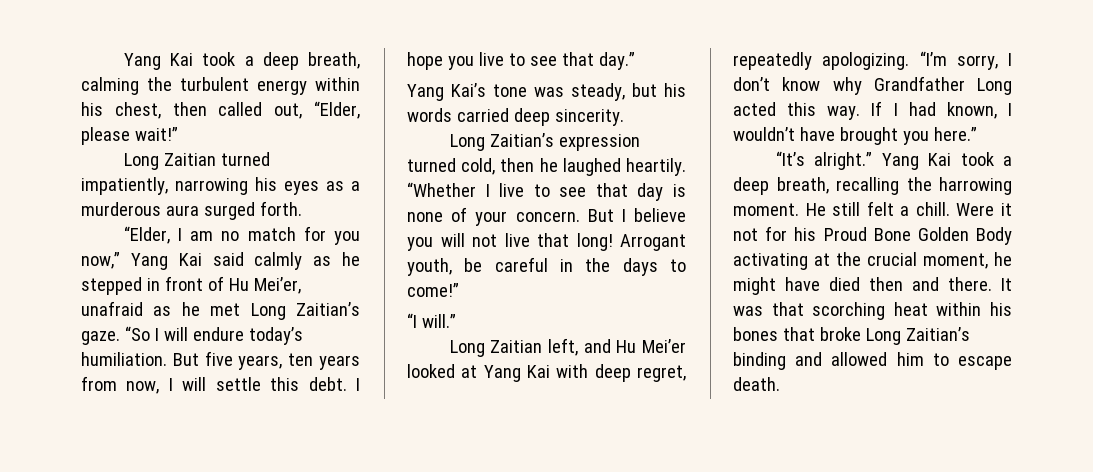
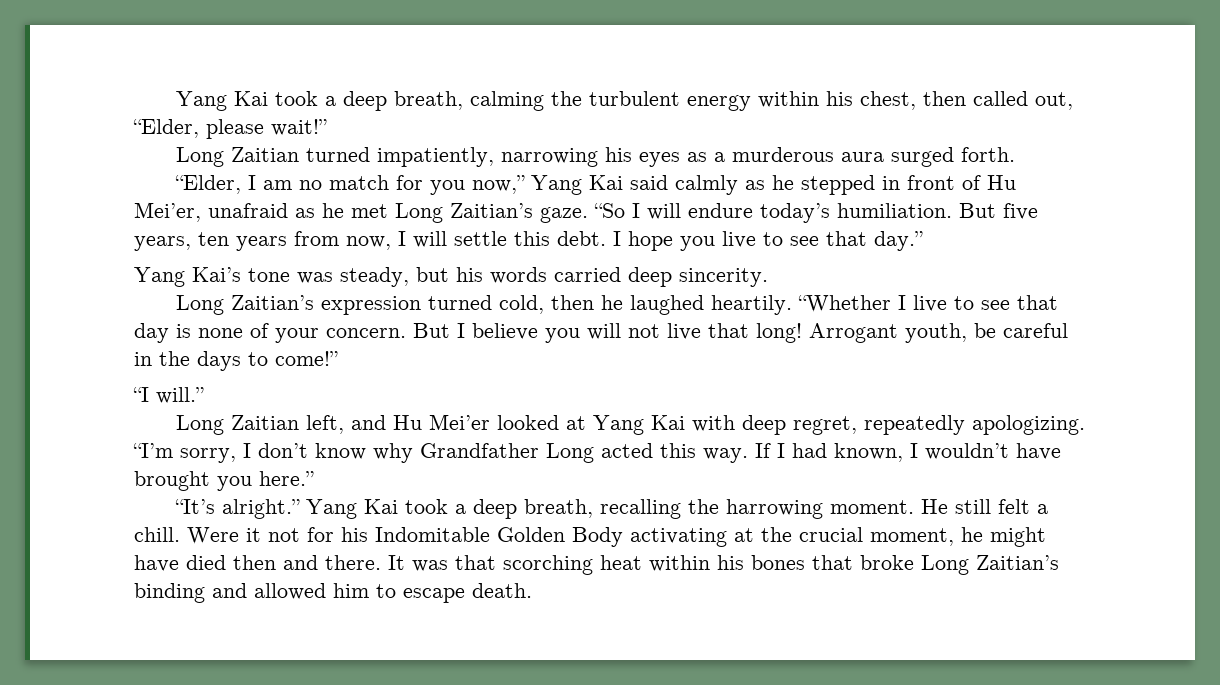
[823,227,911,241] Proud Bone -> [375,527,490,542] Indomitable

